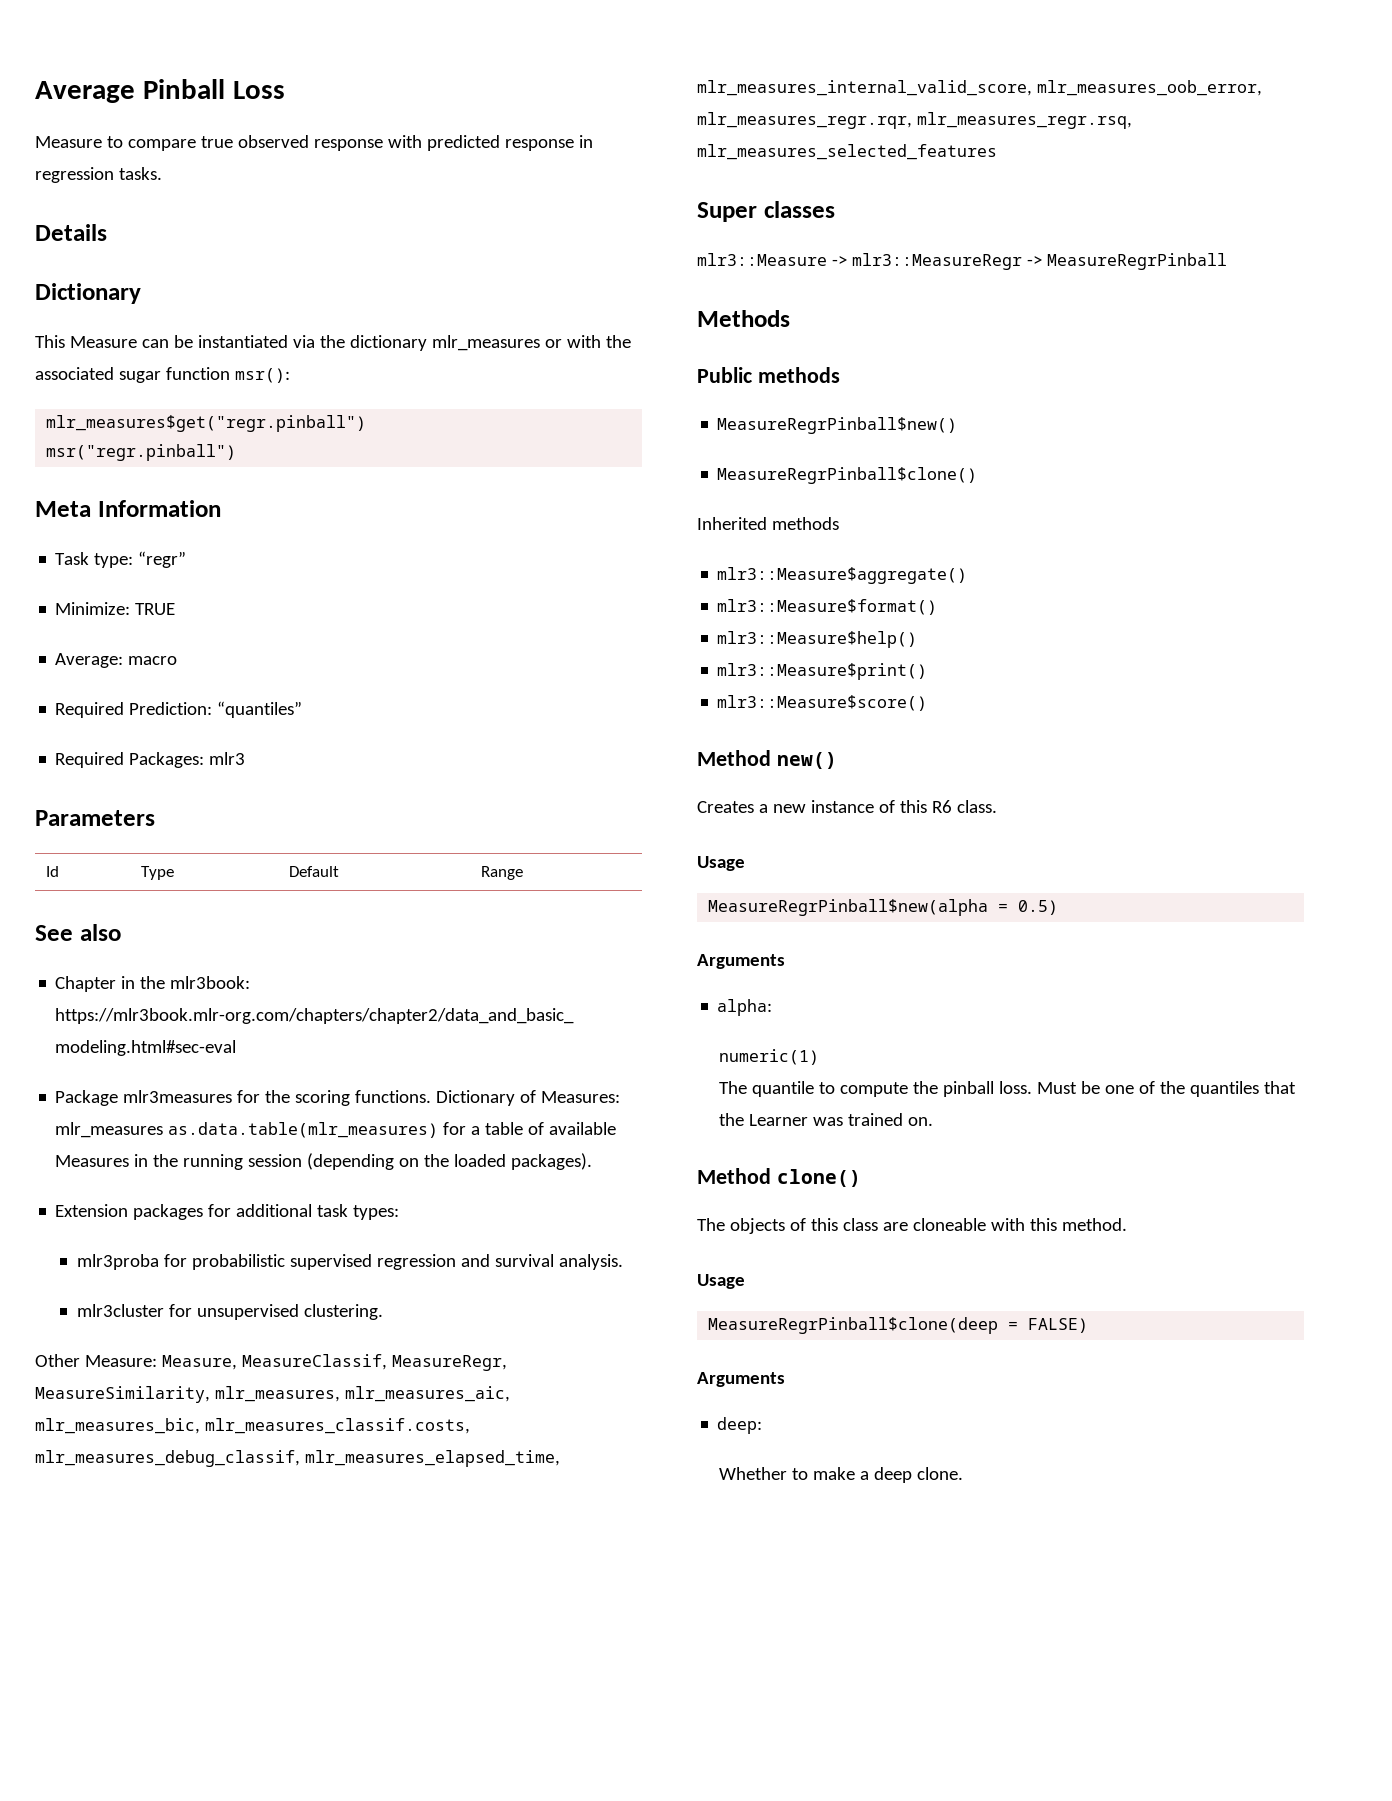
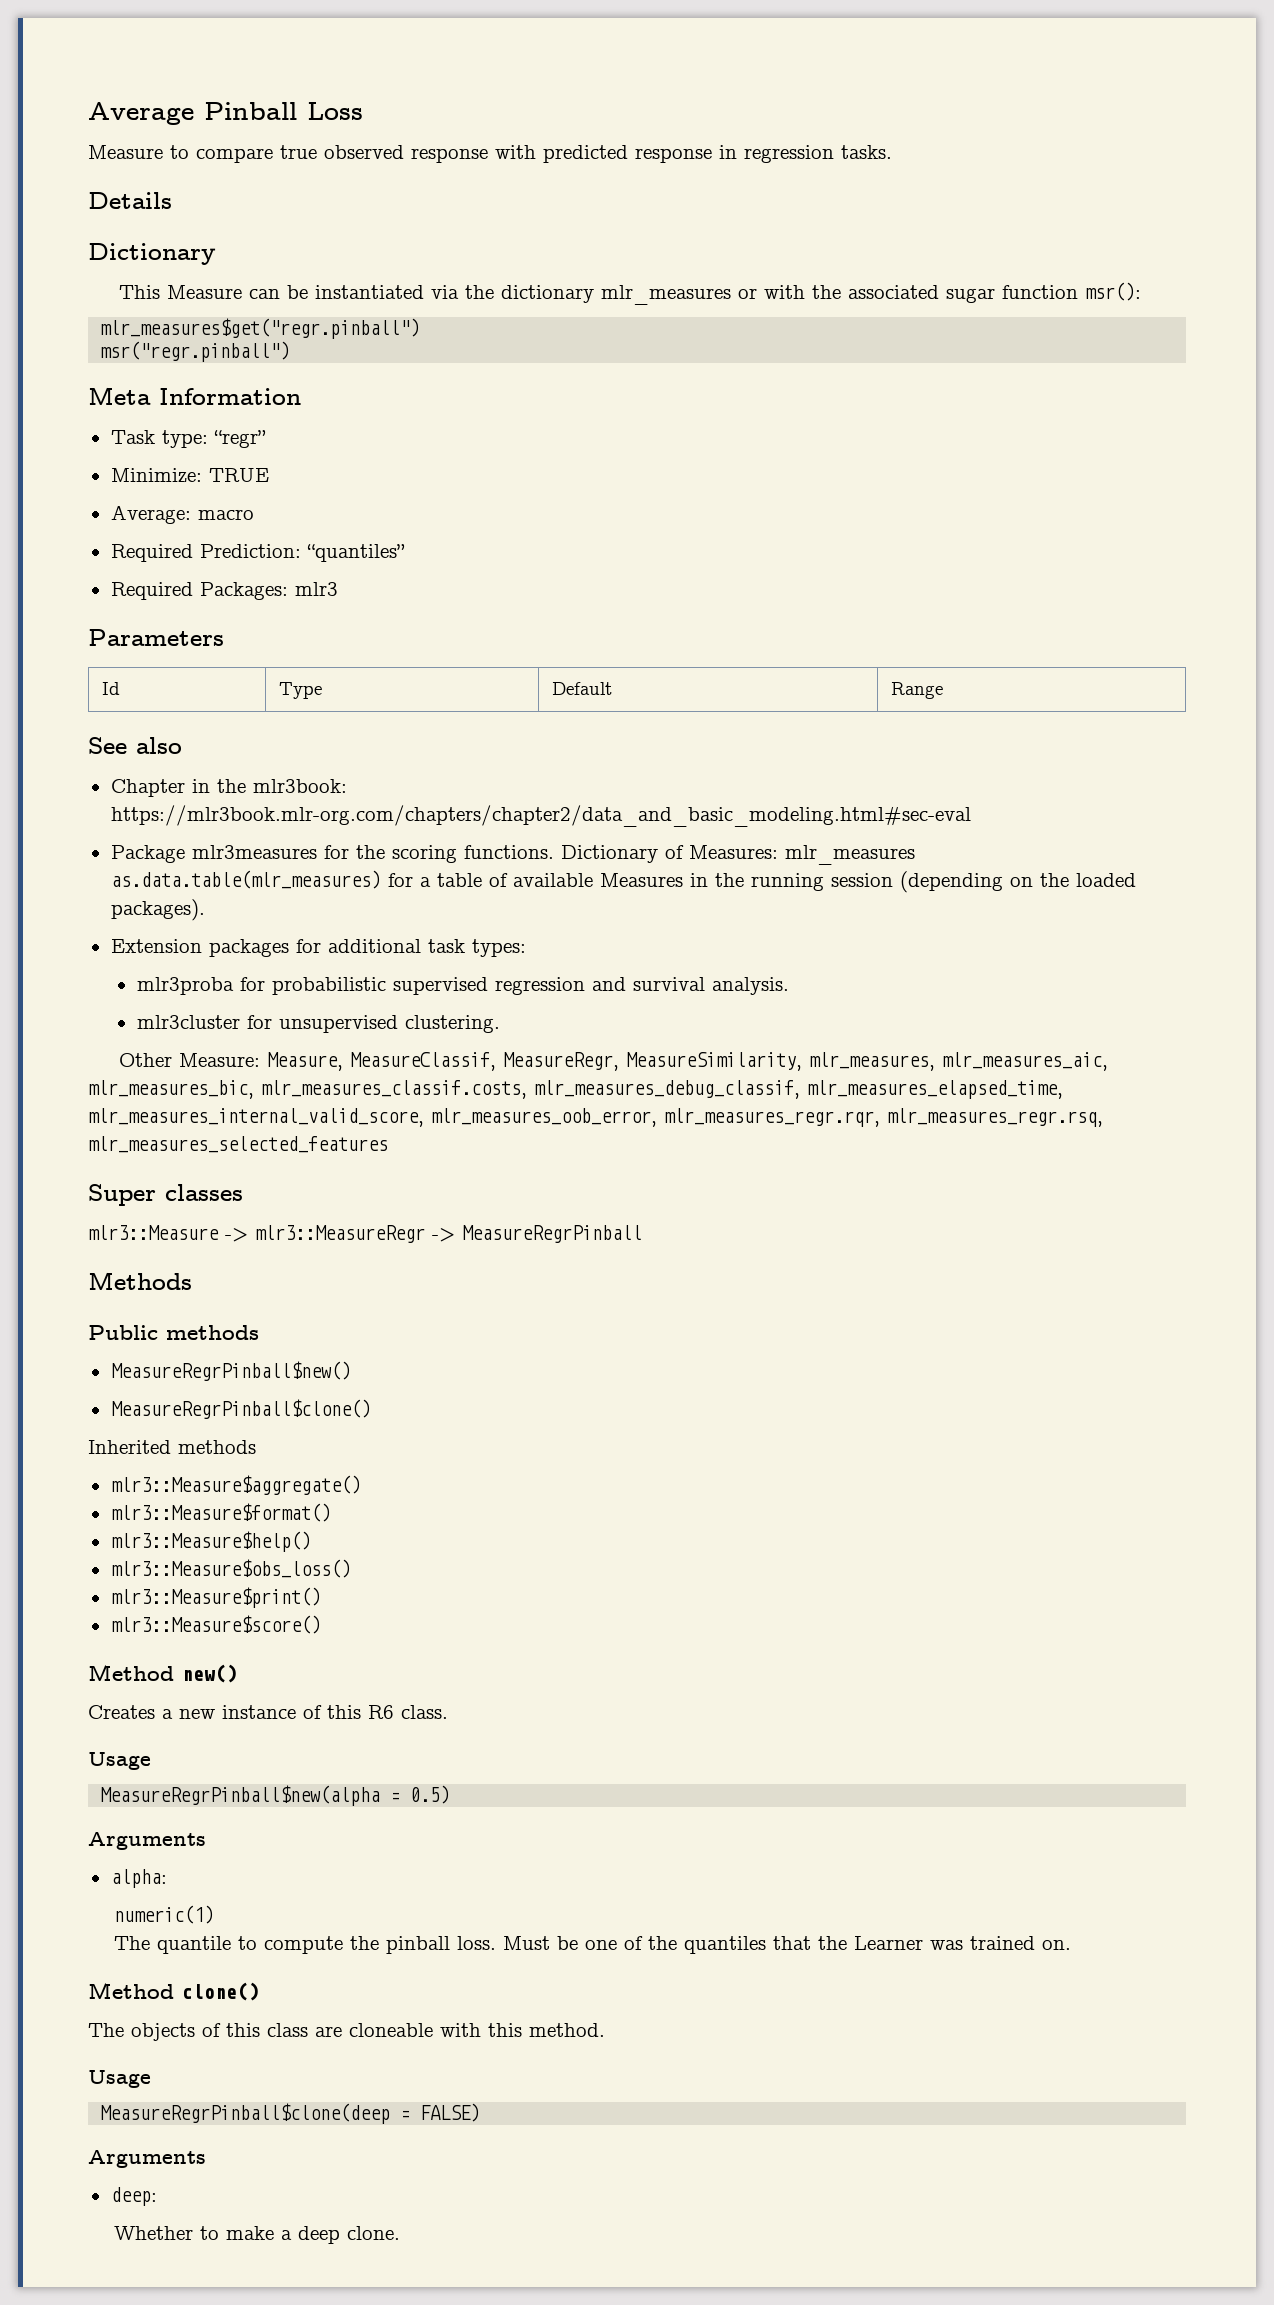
(918, 639) none -> [110,1559,351,1578] // mlr3::Measure$obs_loss()

